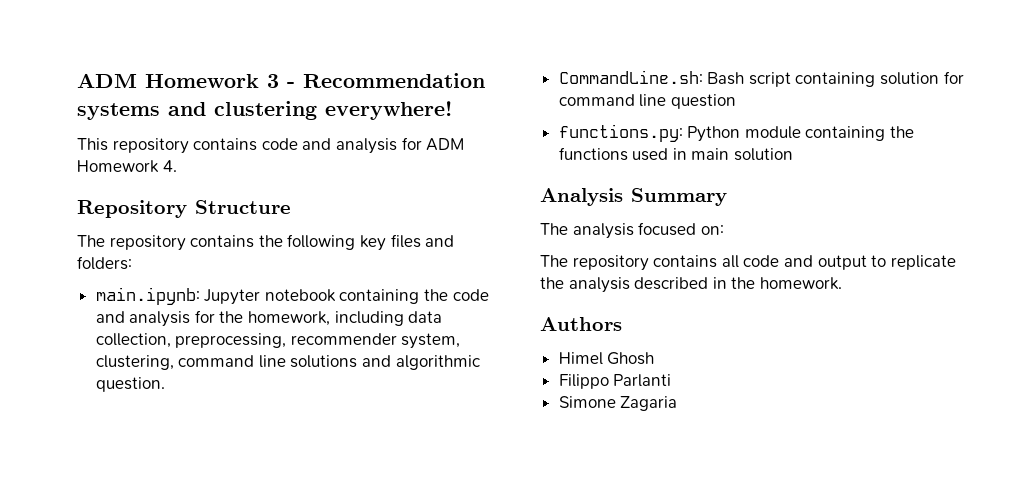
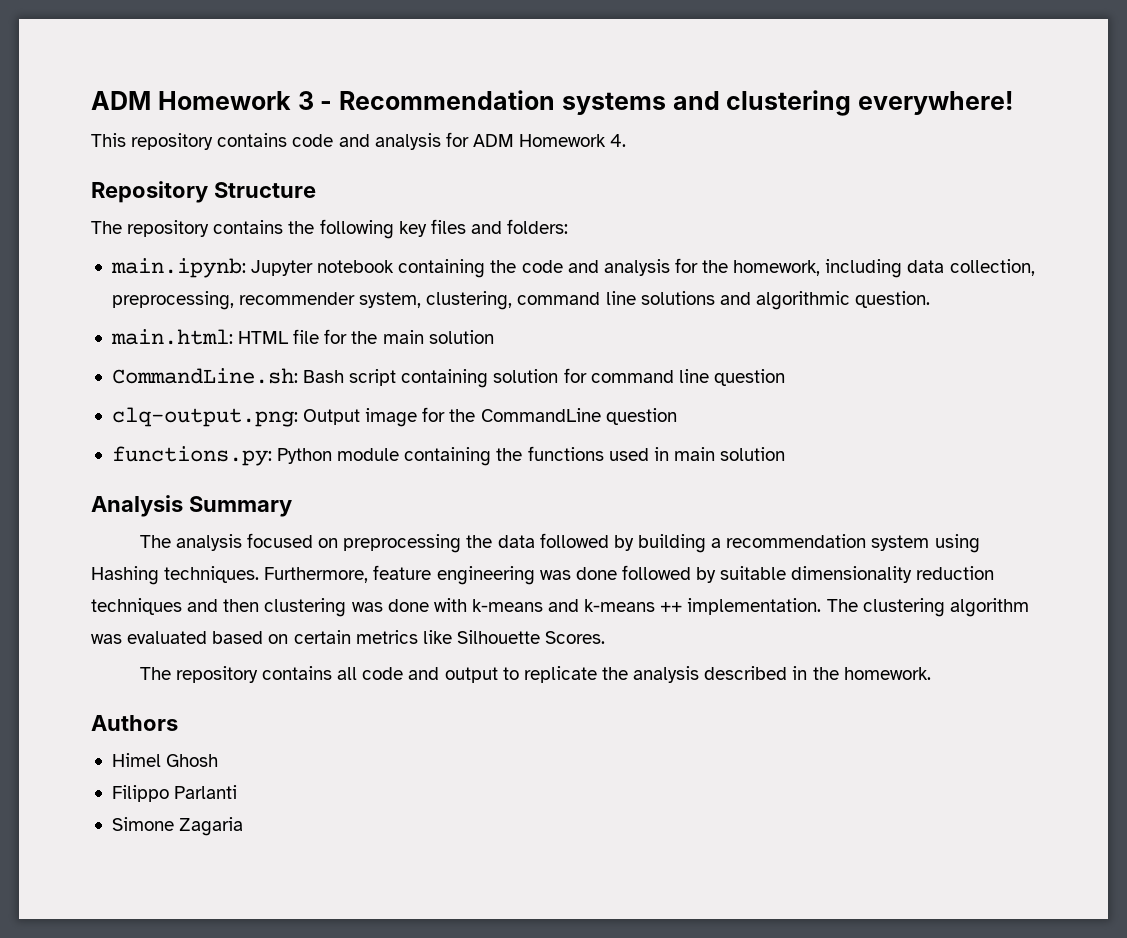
(165, 384) none -> [110,329,494,345] // main.html: HTML file for the main solution
(736, 101) none -> [111,407,677,427] // clq-output.png: Output image for the CommandLine question
[700,225,724,235] on: -> [318,533,980,553] [91,565,995,585] [91,598,1029,617] [91,630,606,644] on preprocessing the data followed by building a recommendation system using Hashing techniques. Furthermore, feature engineering was done followed by suitable dimensionality reduction techniques and then clustering was done with k-means and k-means ++ implementation. The clustering algorithm was evaluated based on certain metrics like Silhouette Scores.

